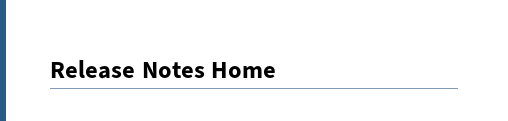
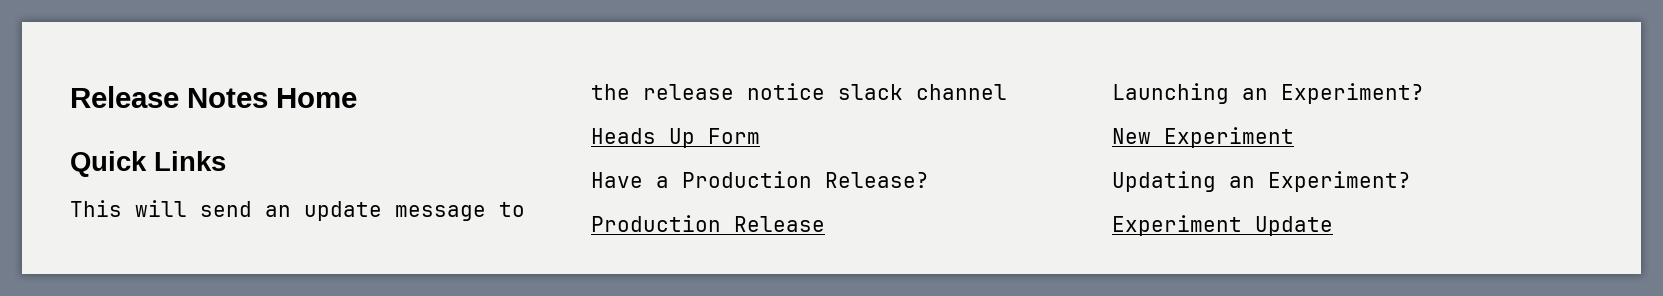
(277, 70) none -> [70,151,226,177] [70,200,525,221] [591,83,1007,100] [591,128,760,148] [591,171,929,188] [591,215,825,232] [1112,83,1424,104] [1112,127,1294,148] [1112,171,1411,192] [1112,215,1333,236] // Quick Links // This will send an update message to the release notice slack channel // Heads Up Form // Have a Production Release? // Production Release // Launching an Experiment? // New Experiment // Updating an Experiment? // Experiment Update

